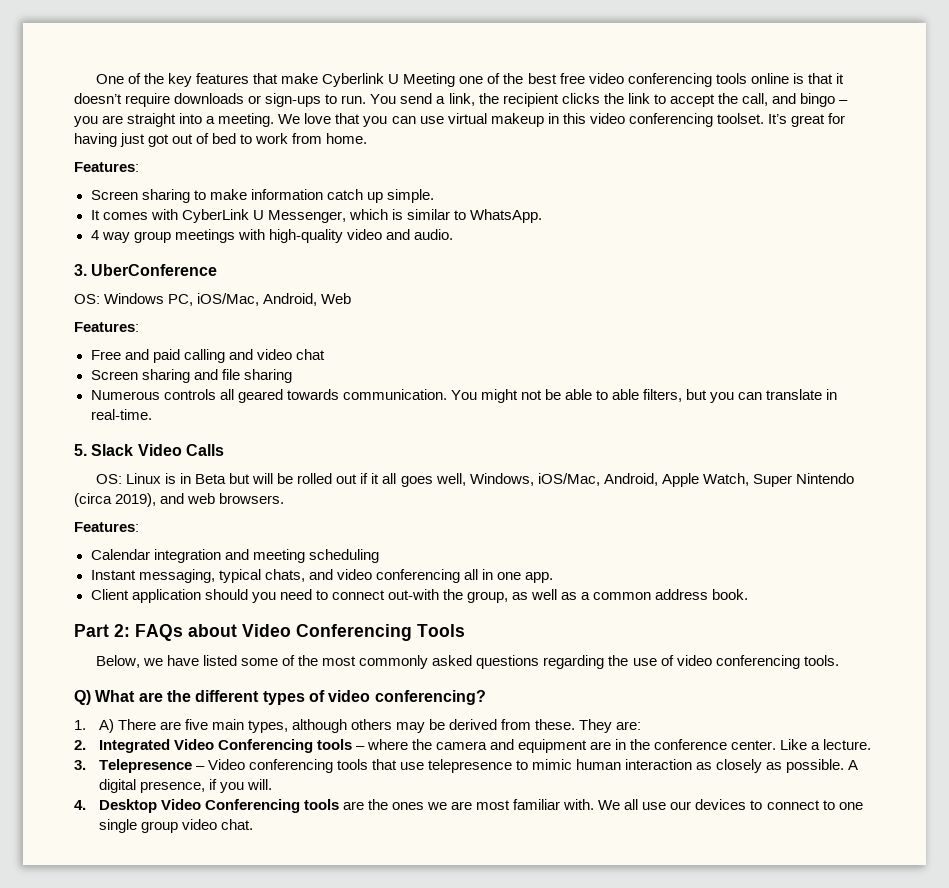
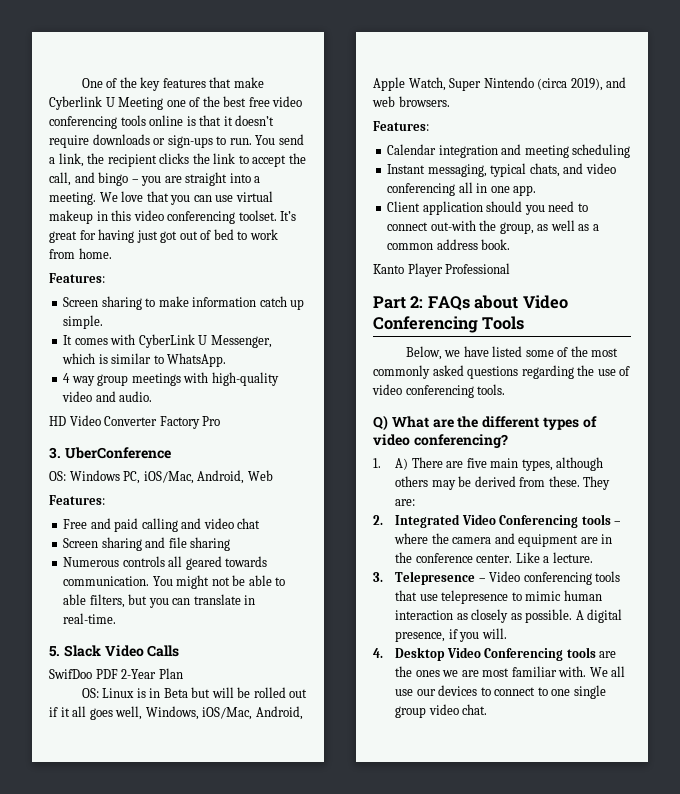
(453, 234) none -> [49,415,221,429] // HD Video Converter Factory Pro
(224, 450) none -> [49,668,183,679] // SwifDoo PDF 2-Year Plan
(749, 594) none -> [373,263,511,277] // Kanto Player Professional

